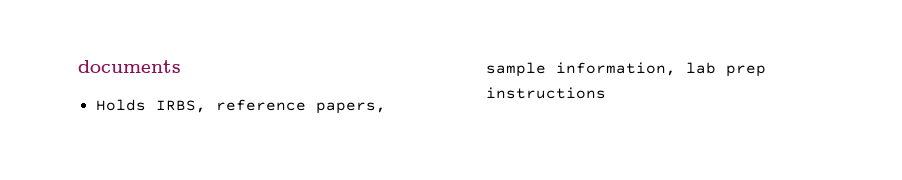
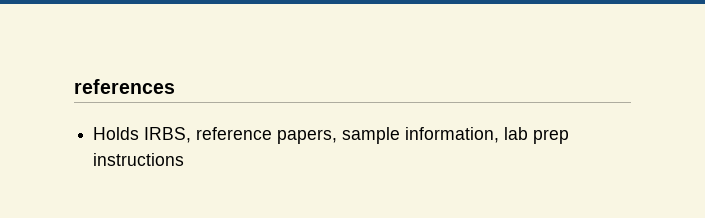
[78,60,181,73] documents -> [74,79,175,94] references

